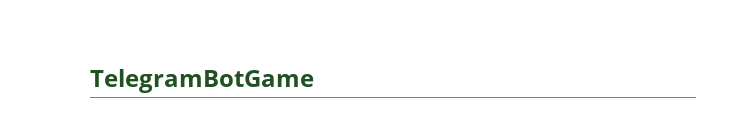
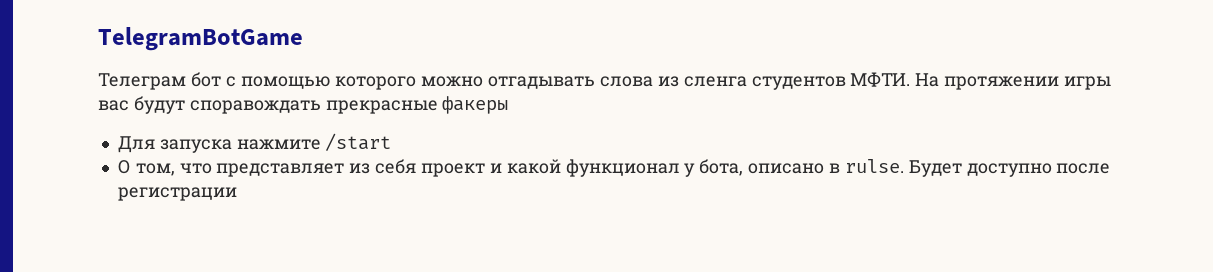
(314, 81) none -> [98,72,1112,90] [98,96,509,114] [117,133,392,153] [117,159,1111,177] [117,187,237,201] // Телеграм бот с помощью которого можно отгадывать слова из сленга студентов МФТИ. На протяжении игры вас будут споравождать прекрасные факеры // Для запуска нажмите /start // О том, что представляет из себя проект и какой функционал у бота, описано в rulse. Будет доступно после регистрации

